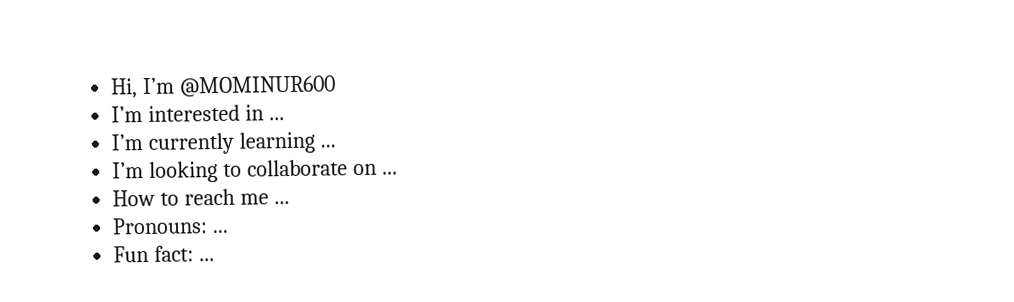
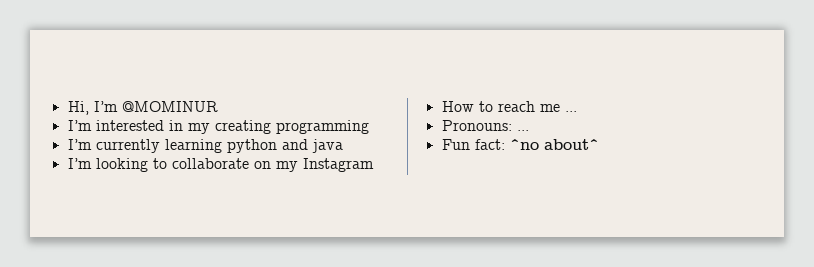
[179,75,337,98] @MOMINUR600 -> [121,101,218,112] @MOMINUR
[269,117,286,121] ... -> [187,120,369,134] my creating programming
[320,144,337,148] ... -> [226,139,343,153] python and java
[381,171,398,175] ... -> [275,158,374,172] my Instagram
[199,258,216,262] ... -> [509,139,599,150] ^no about^

